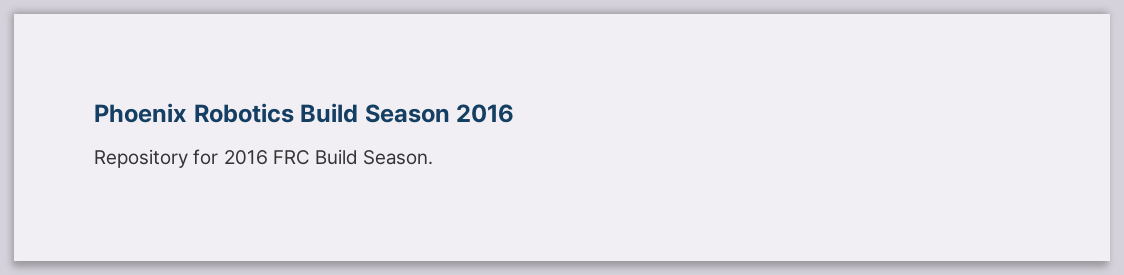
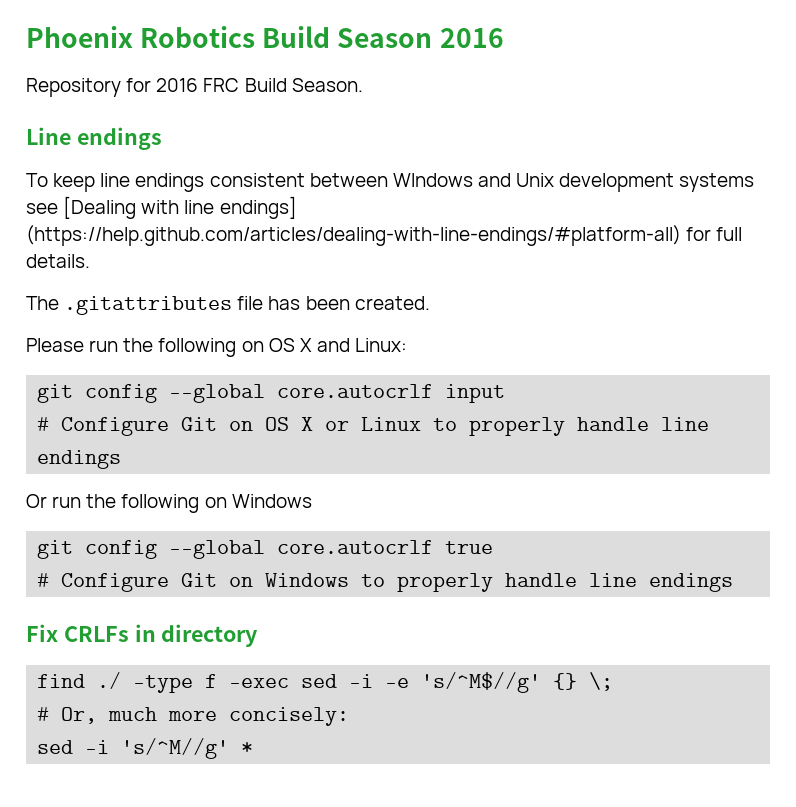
(434, 157) none -> [26,127,162,150] [26,173,755,192] [26,196,297,219] [26,225,743,246] [26,254,90,268] [26,296,430,315] [26,338,408,357] [37,384,506,403] [37,417,710,436] [37,450,122,469] [26,494,312,513] [37,540,494,559] [37,573,734,592] [26,624,259,647] [37,672,614,693] [37,707,350,726] [37,738,254,759] // Line endings // To keep line endings consistent between WIndows and Unix development systems see [Dealing with line endings] (https://help.github.com/articles/dealing-with-line-endings/#platform-all) for full details. // The .gitattributes file has been created. // Please run the following on OS X and Linux: // git config --global core.autocrlf input // # Configure Git on OS X or Linux to properly handle line endings // Or run the following on Windows // git config --global core.autocrlf true // # Configure Git on Windows to properly handle line endings // Fix CRLFs in directory // find ./ -type f -exec sed -i -e 's/^M$//g' {} \; // # Or, much more concisely: // sed -i 's/^M//g' *

